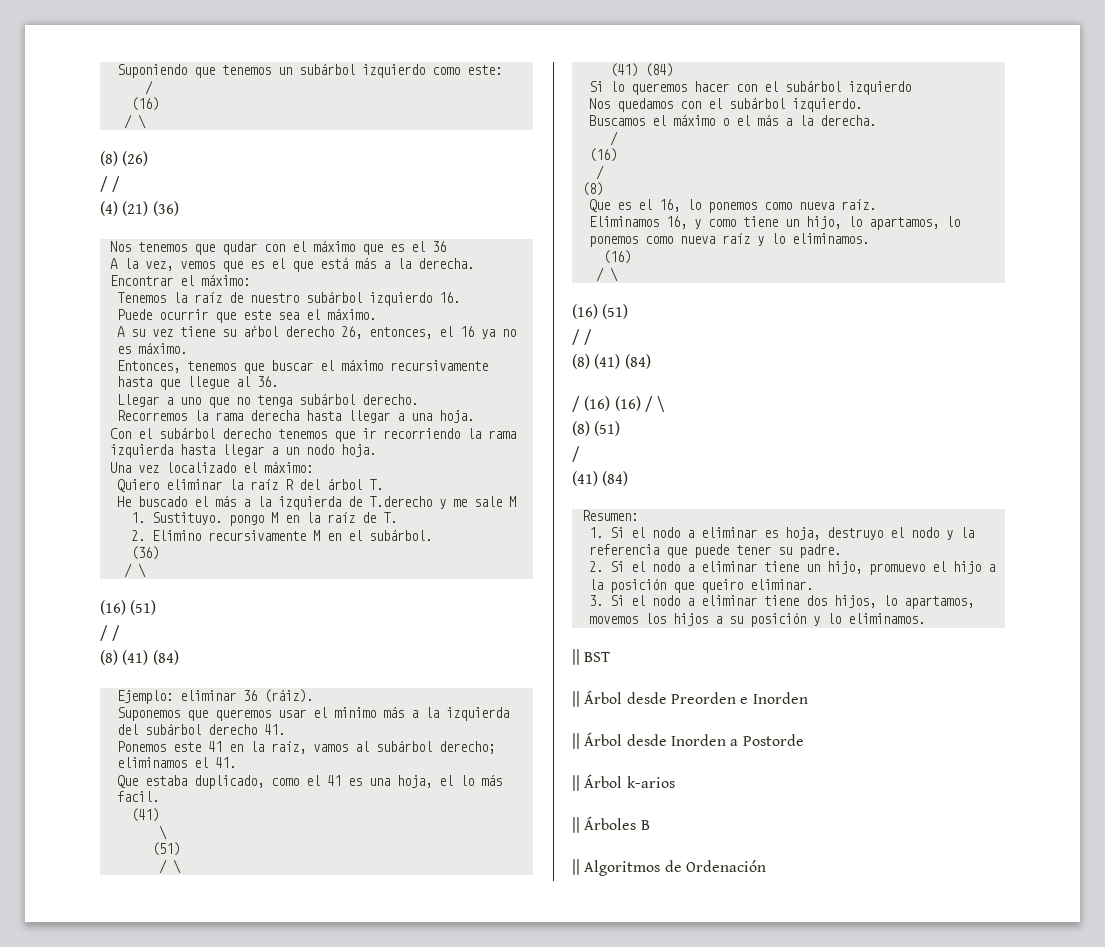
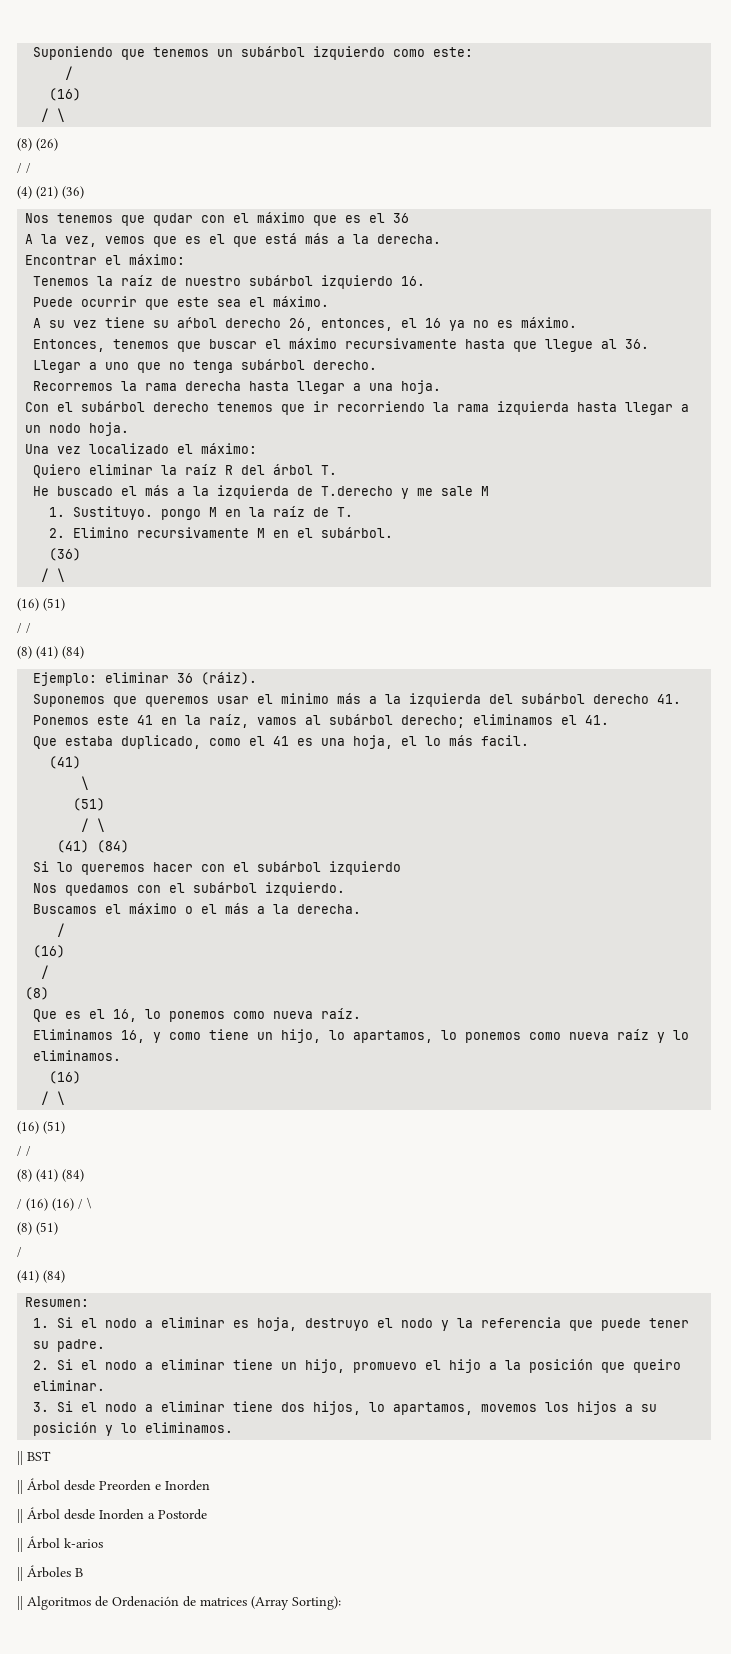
(766, 866) none -> [183,1596,341,1610] de matrices (Array Sorting):

